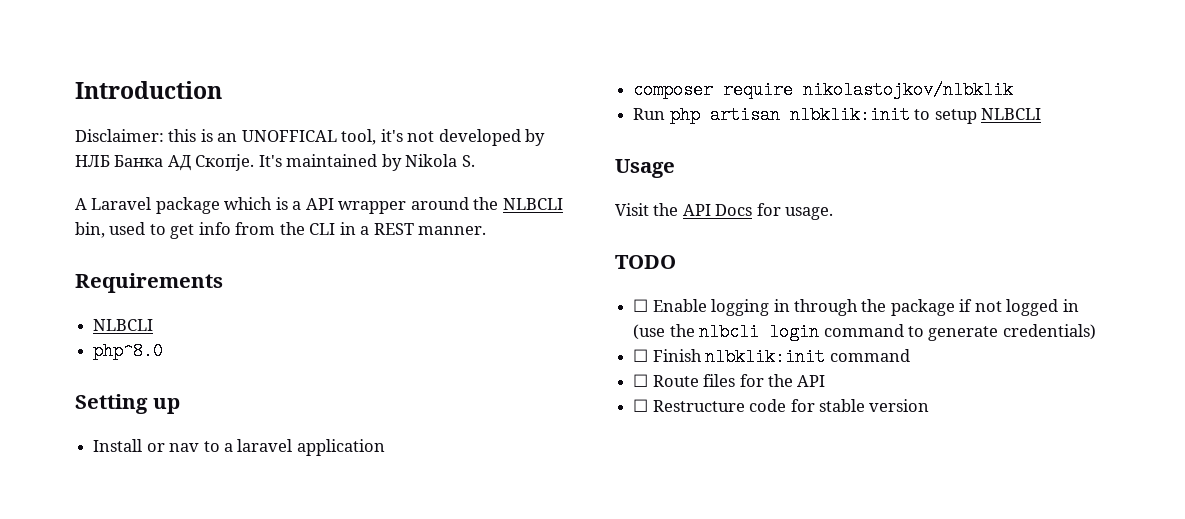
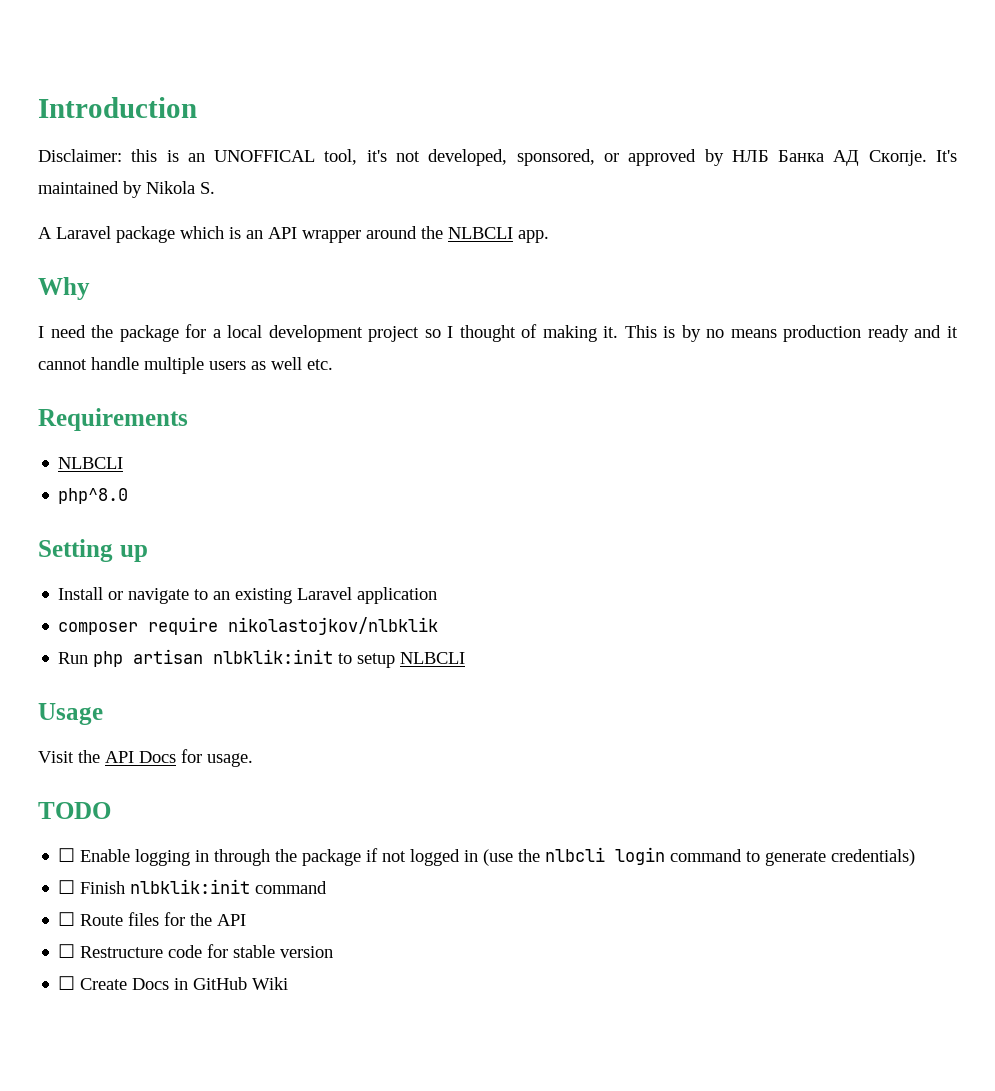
[438,129,521,146] developed -> [428,149,697,166] developed, sponsored, or approved
[292,201,302,210] a -> [246,230,263,239] an
[75,222,487,239] bin, used to get info from the CLI in a REST manner. -> [518,230,549,243] [38,277,90,300] [38,324,958,342] [38,357,333,374] app. // Why // I need the package for a local development project so I thought of making it. This is by no means production ready and it cannot handle multiple users as well etc.
[169,439,293,452] nav to a laravel -> [128,587,353,604] navigate to an existing Laravel
(930, 405) none -> [58,976,289,990] // ☐ Create Docs in GitHub Wiki

